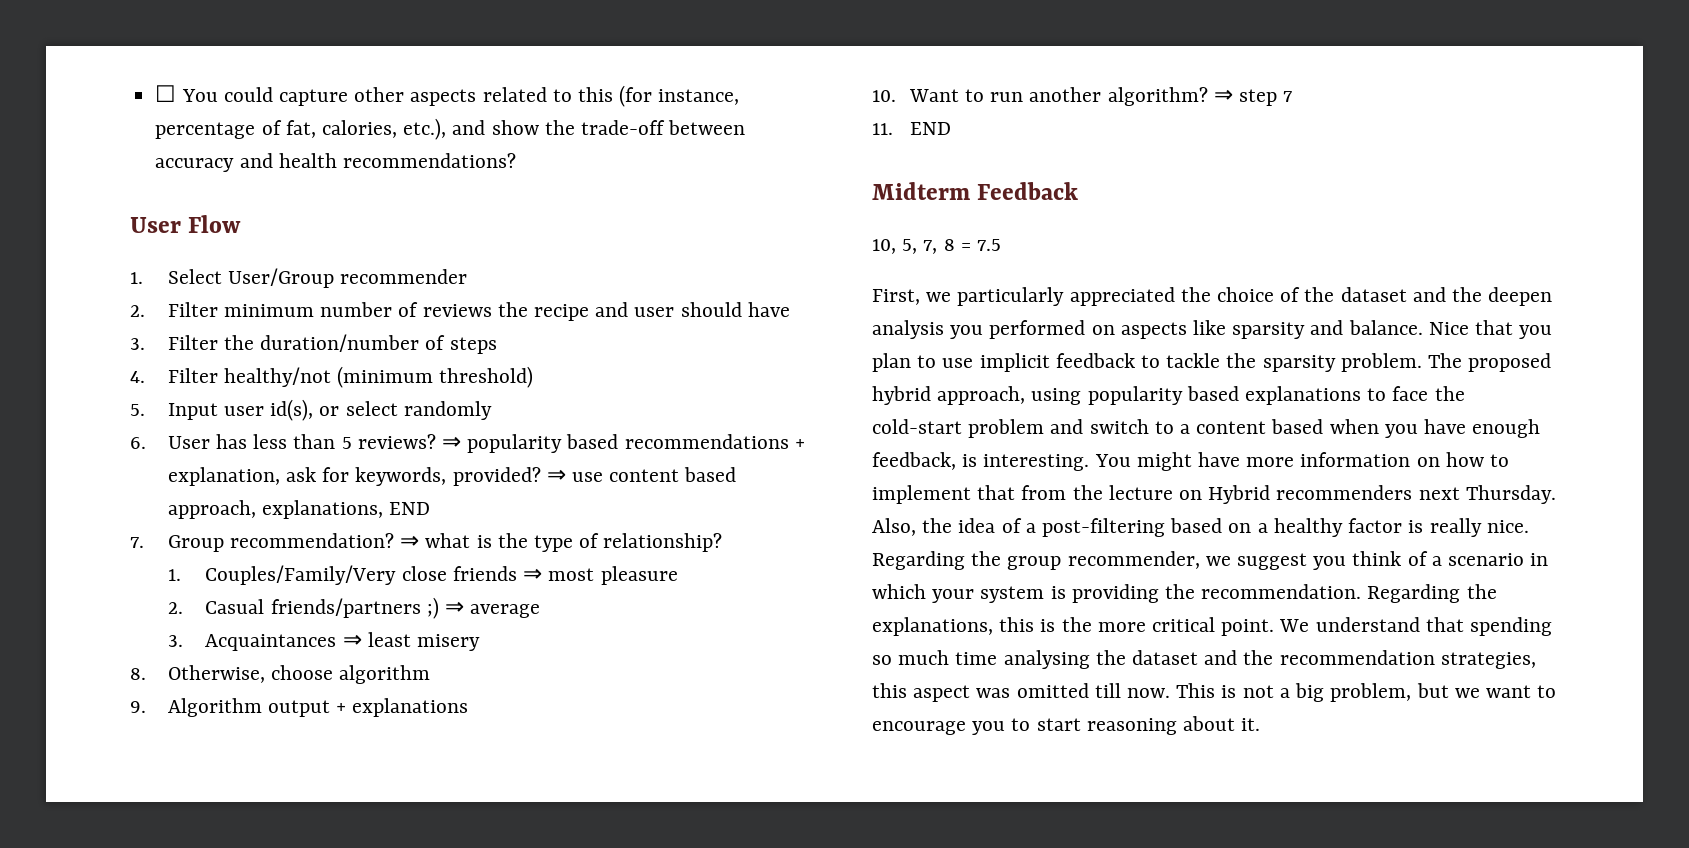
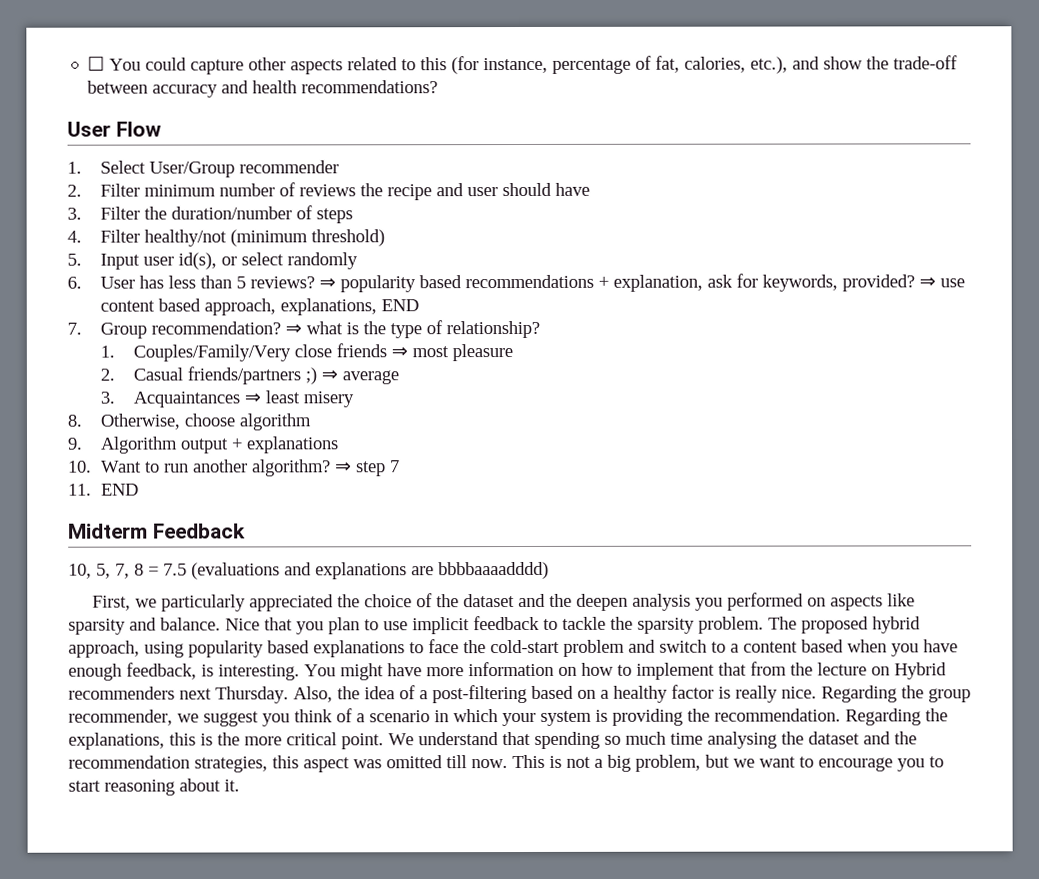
(1002, 245) none -> [191,561,549,580] (evaluations and explanations are bbbbaaaadddd)

